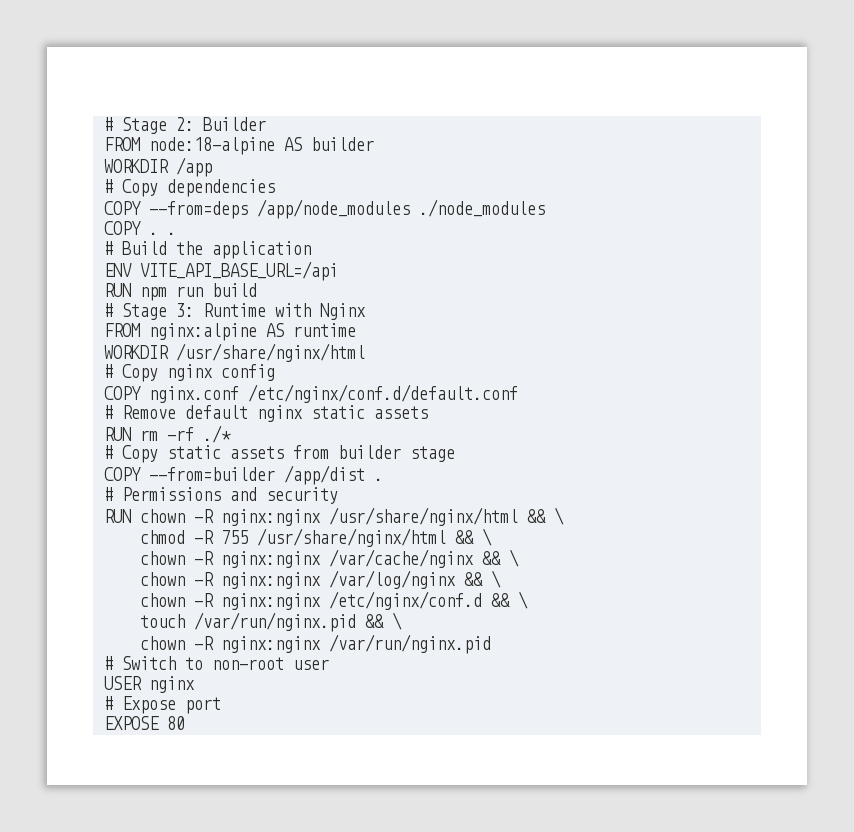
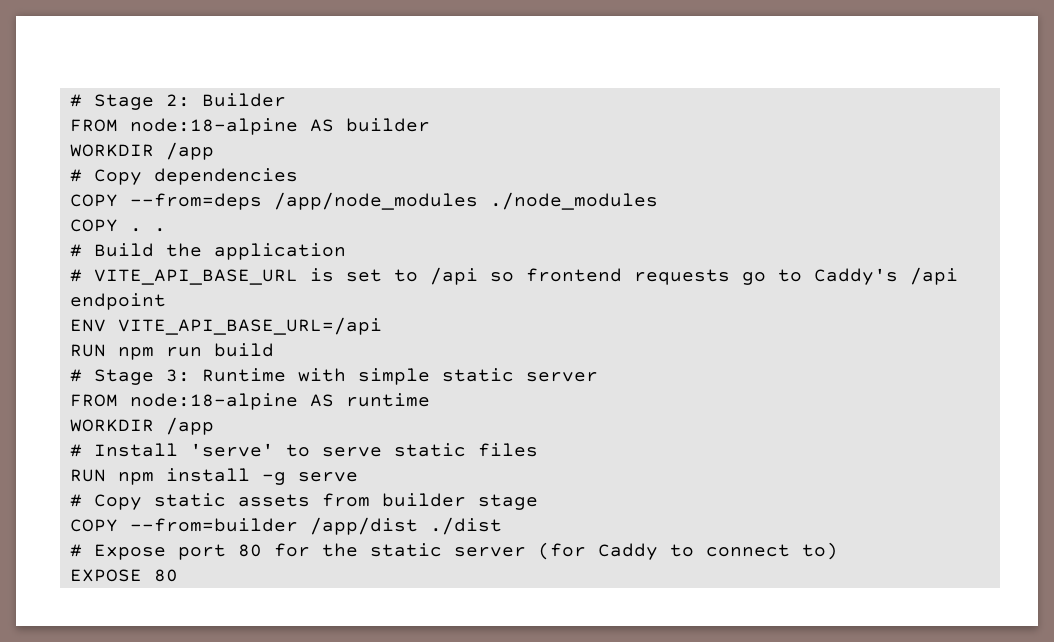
(312, 250) none -> [69,267,958,285] [69,293,166,310] // # VITE_API_BASE_URL is set to /api so frontend requests go to Caddy's /api endpoint
[320,303,367,320] [104,323,258,341] Nginx // FROM nginx:alpine -> [357,368,598,385] [69,393,298,410] simple static server // FROM node:18-alpine
[176,343,366,362] [104,364,276,382] [104,384,519,403] [104,405,429,422] [104,425,232,443] /usr/share/nginx/html // # Copy nginx config // COPY nginx.conf /etc/nginx/conf.d/default.conf // # Remove default nginx static assets // RUN rm -rf ./* -> [165,417,214,435] [69,443,538,457] [69,468,358,485] /app // # Install 'serve' to serve static files // RUN npm install -g serve
[374,478,384,481] [104,487,339,504] [104,507,565,526] [140,528,493,547] [140,549,520,568] [140,570,502,589] [140,591,529,610] [140,612,403,632] [140,634,492,654] [104,656,330,670] [104,676,196,693] [104,696,222,714] . // # Permissions and security // RUN chown -R nginx:nginx /usr/share/nginx/html && \ // chmod -R 755 /usr/share/nginx/html && \ // chown -R nginx:nginx /var/cache/nginx && \ // chown -R nginx:nginx /var/log/nginx && \ // chown -R nginx:nginx /etc/nginx/conf.d && \ // touch /var/run/nginx.pid && \ // chown -R nginx:nginx /var/run/nginx.pid // # Switch to non-root user // USER nginx // # Expose port -> [429,517,502,535] [69,542,838,560] ./dist // # Expose port 80 for the static server (for Caddy to connect to)

